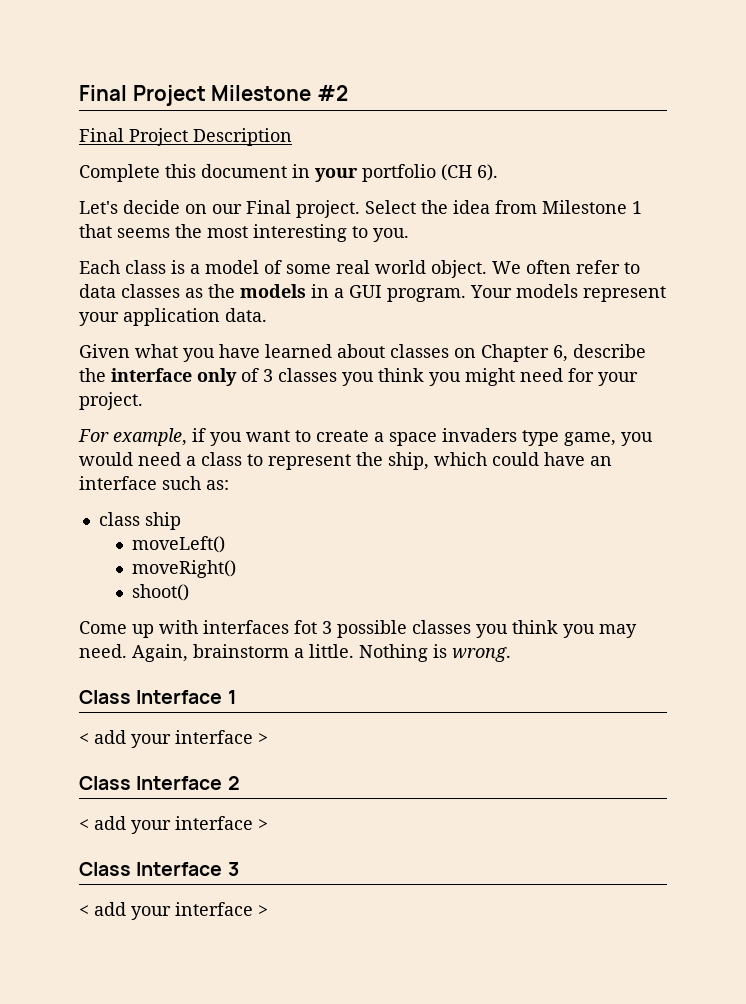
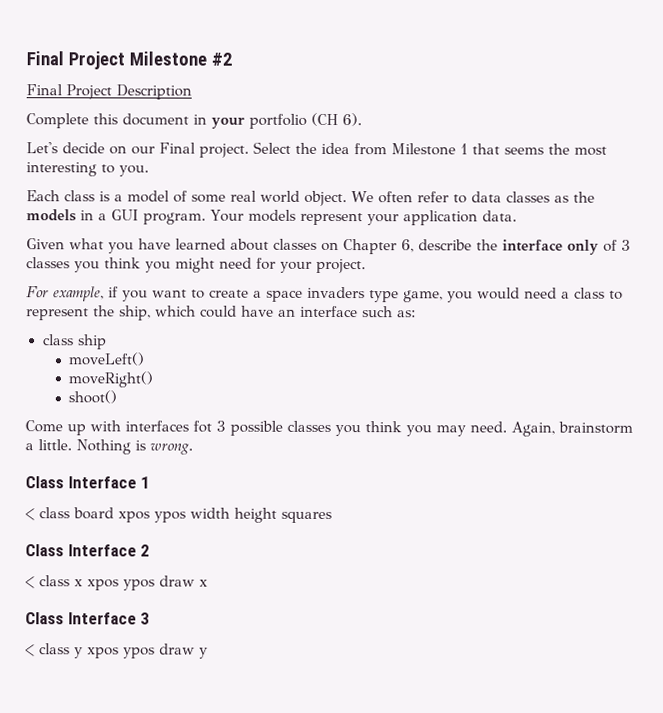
[94,730,268,748] [79,776,240,790] [79,816,268,834] [79,862,239,876] [79,902,268,920] add your interface > // Class Interface 2 // < add your interface > // Class Interface 3 // < add your interface > -> [39,507,332,524] [25,544,151,557] [25,575,208,591] [25,612,151,625] [25,643,208,659] class board xpos ypos width height squares // Class Interface 2 // < class x xpos ypos draw x // Class Interface 3 // < class y xpos ypos draw y

